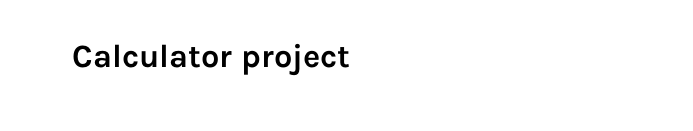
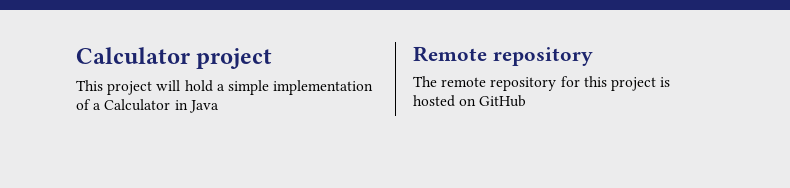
(350, 59) none -> [76,80,374,95] [76,99,219,113] [413,46,593,66] [413,76,671,91] [413,95,527,107] // This project will hold a simple implementation of a Calculator in Java // Remote repository // The remote repository for this project is hosted on GitHub

